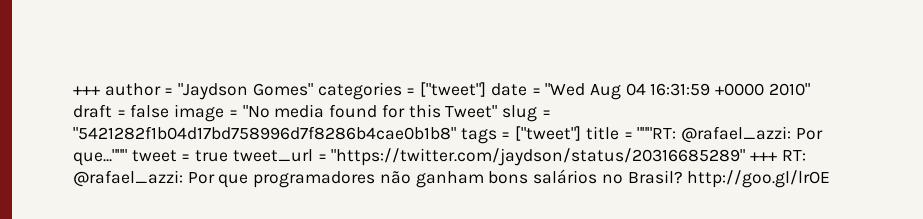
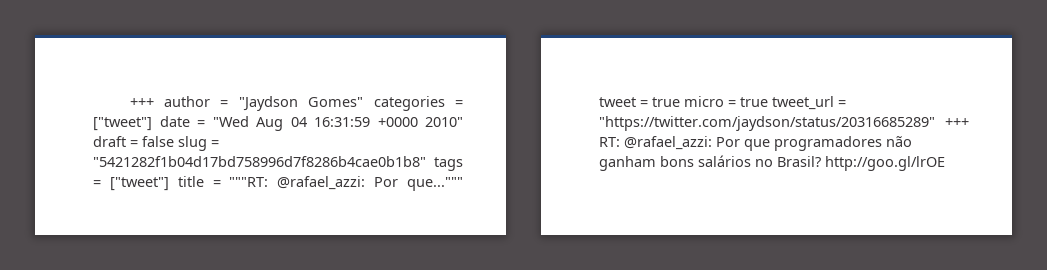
[174,104,498,122] image = "No media found for this Tweet" -> (174, 141) none
(229, 156) none -> [684,96,768,107] micro = true

